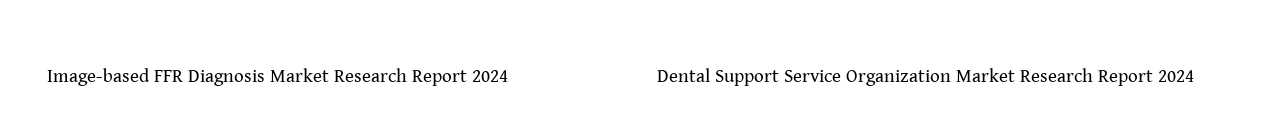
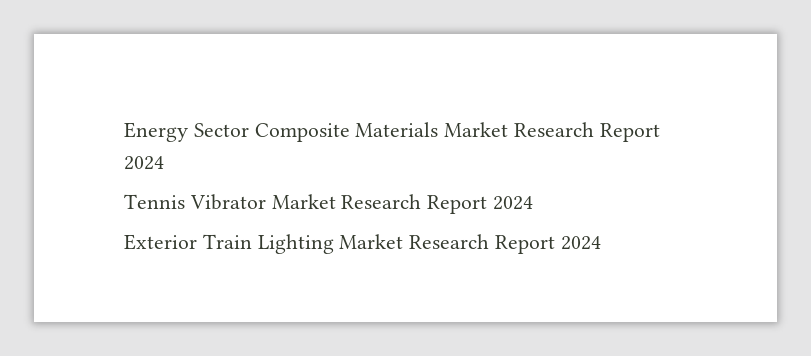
[47,68,508,86] [657,68,1194,86] Image-based FFR Diagnosis Market Research Report 2024 // Dental Support Service Organization Market Research Report 2024 -> [124,122,660,142] [124,156,164,170] [124,194,534,214] [124,234,601,254] Energy Sector Composite Materials Market Research Report 2024 // Tennis Vibrator Market Research Report 2024 // Exterior Train Lighting Market Research Report 2024

